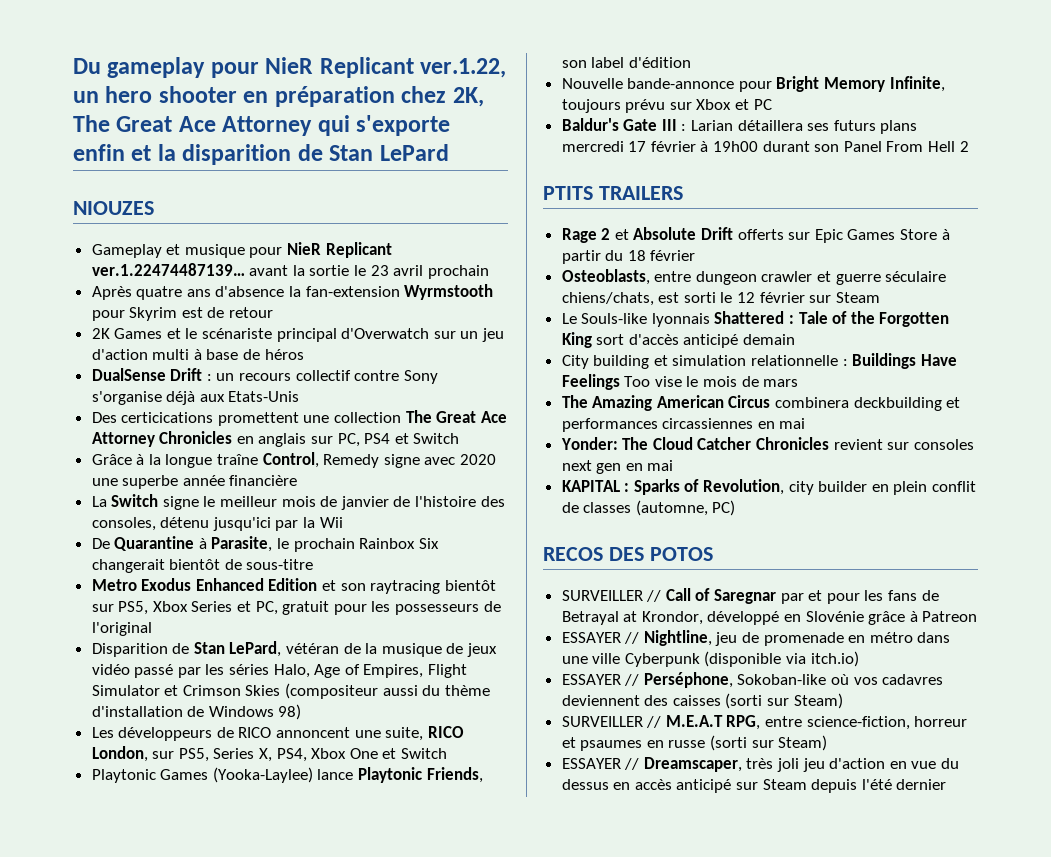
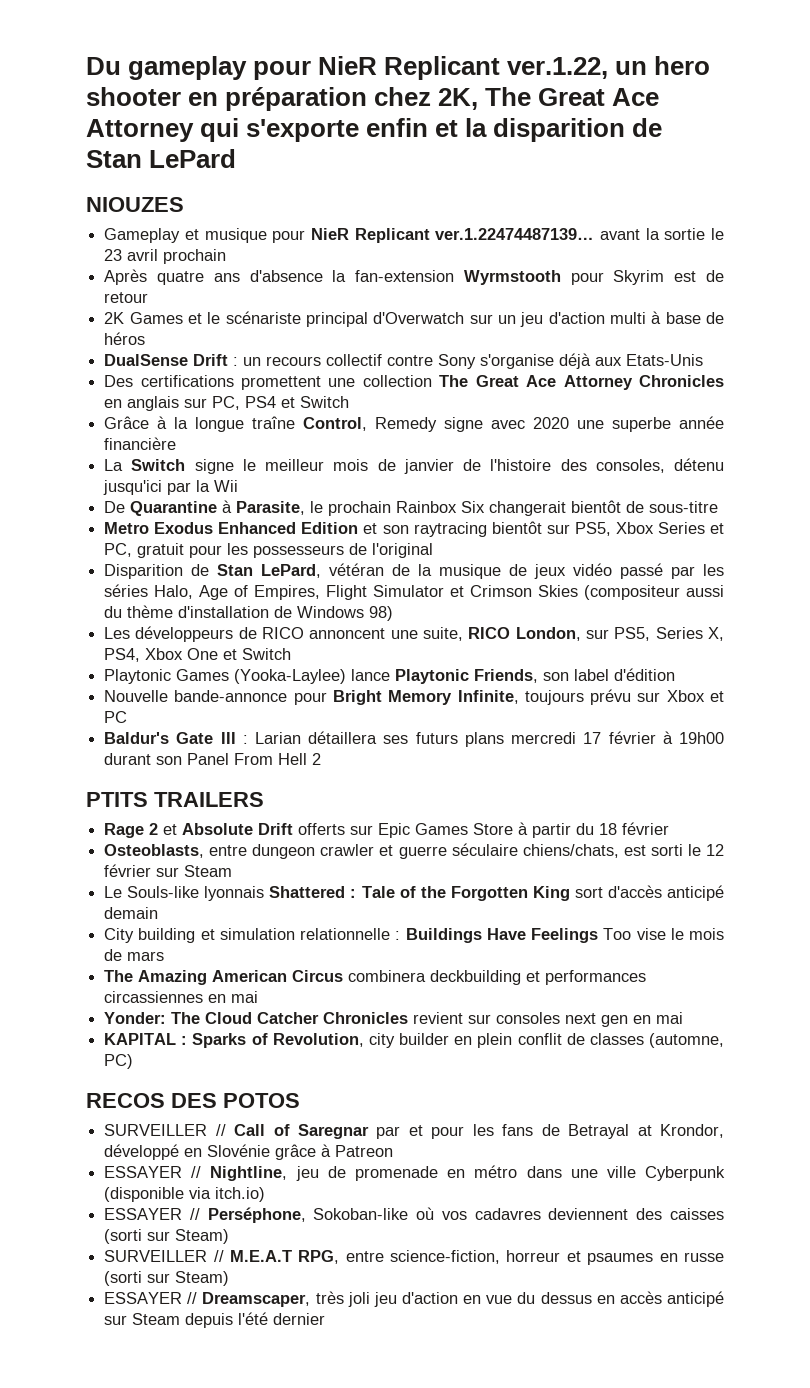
[121,412,214,423] certicications -> [140,375,234,387] certifications

